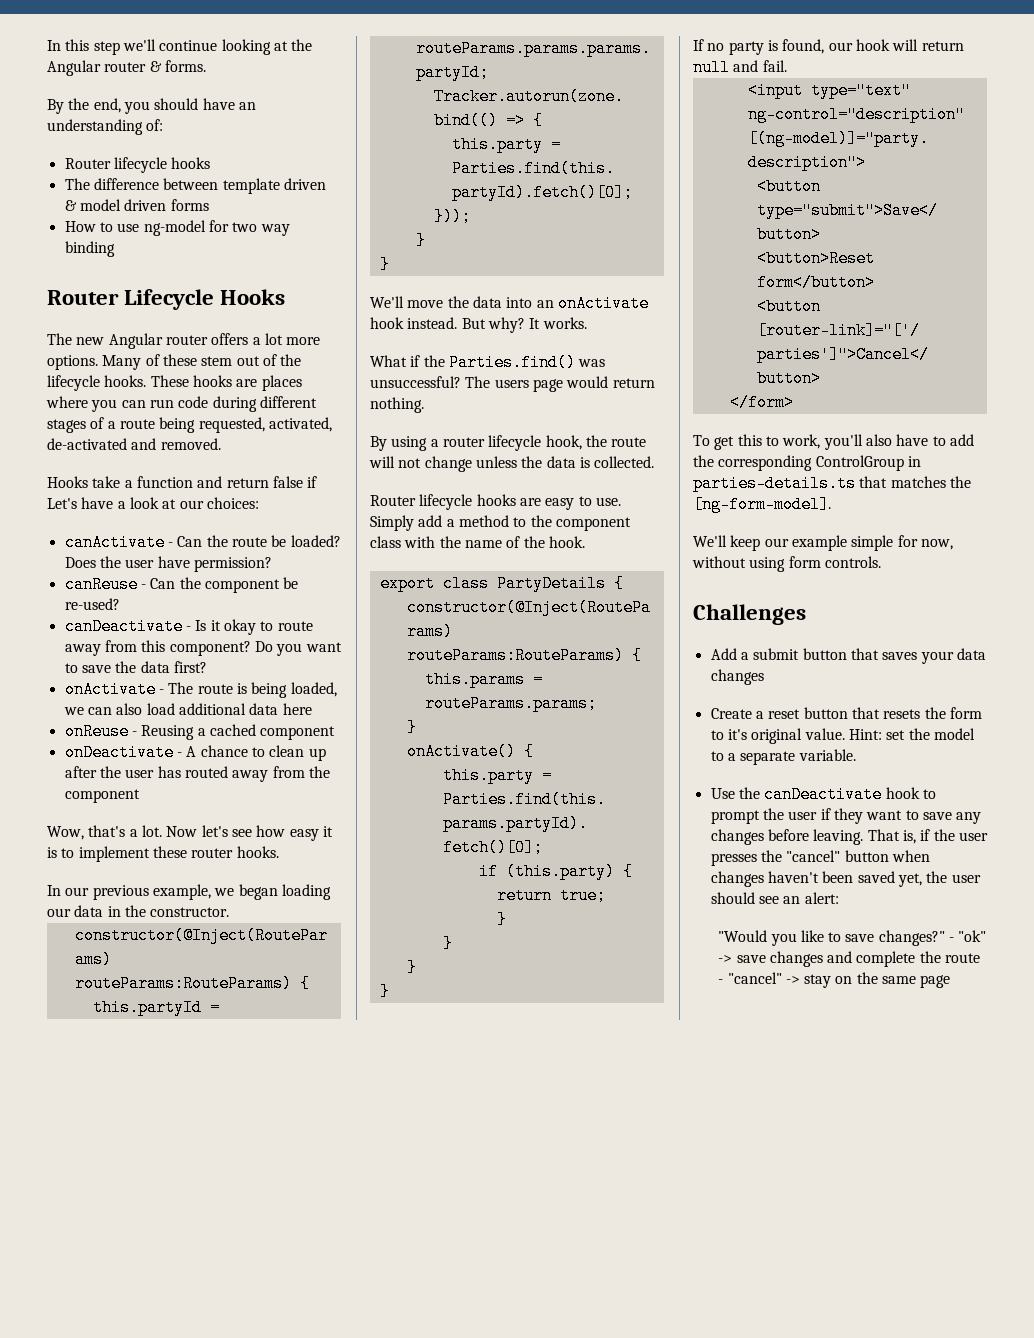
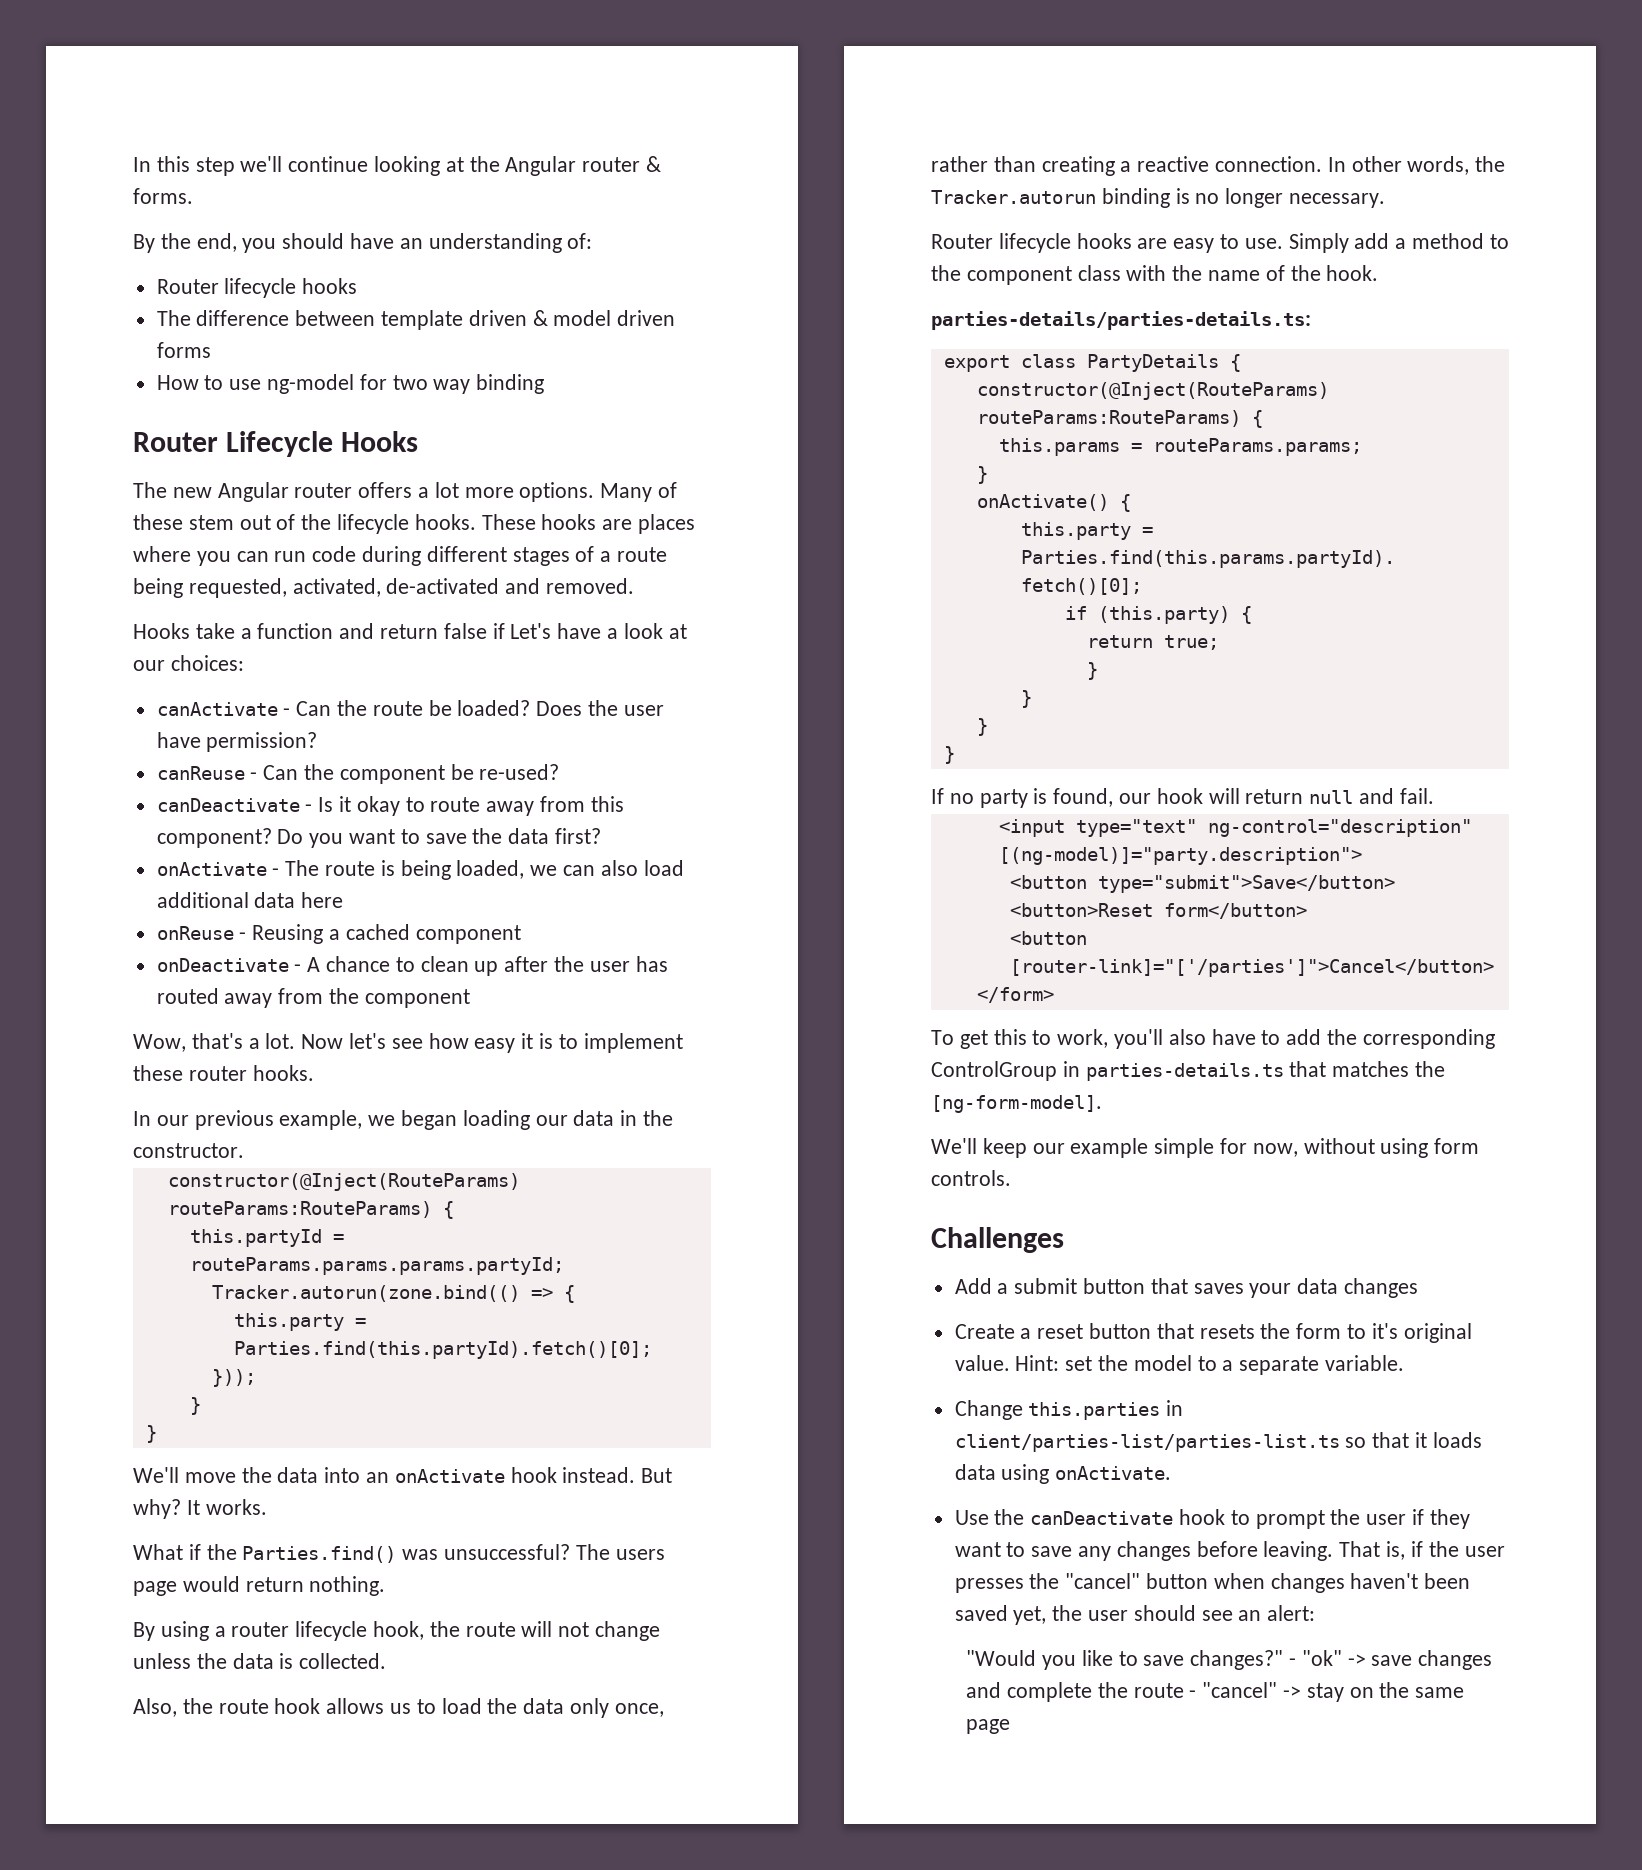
(655, 462) none -> [133,1698,664,1718] [931,156,1506,176] [931,188,1386,208] // Also, the route hook allows us to load the data only once, rather than creating a reactive connection. In other words, the Tracker.autorun binding is no longer necessary.
(585, 542) none -> [931,311,1311,330] // parties-details/parties-details.ts:
(856, 755) none -> [954,1400,1184,1420] [954,1432,1482,1452] [954,1464,1172,1484] // Change this.parties in client/parties-list/parties-list.ts so that it loads data using onActivate.

